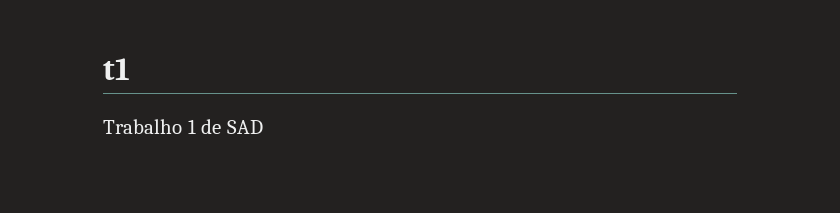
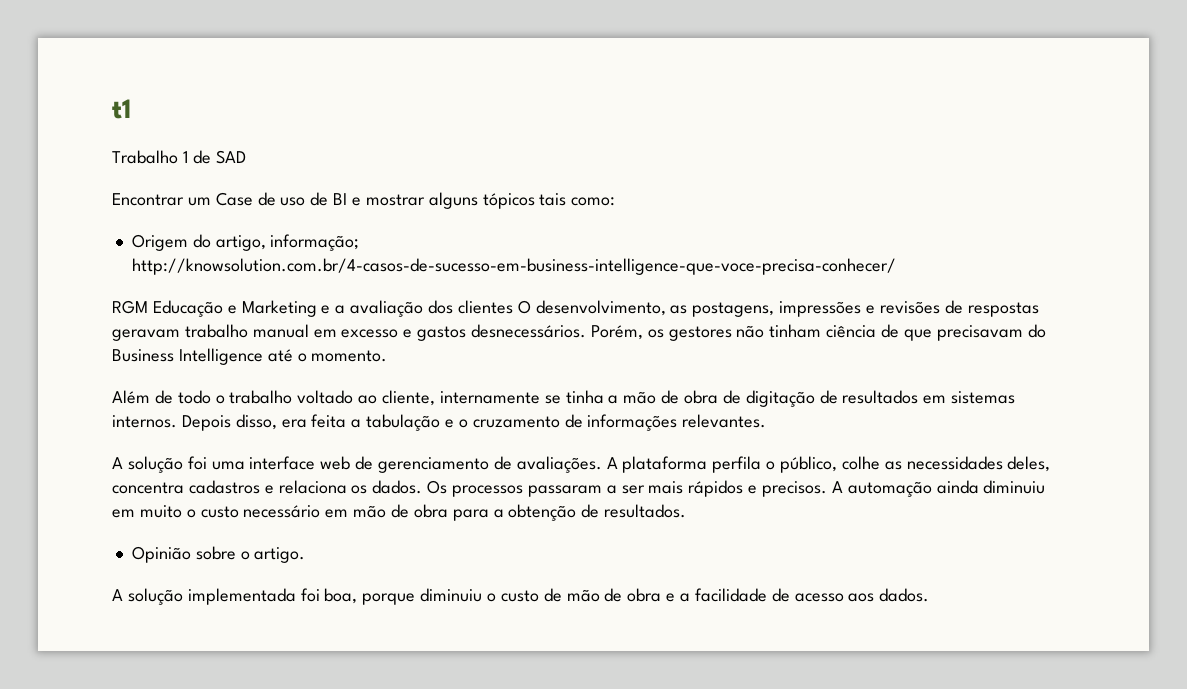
(263, 127) none -> [112,192,616,209] [131,234,360,251] [131,258,896,275] [112,300,1039,317] [112,324,1046,341] [112,348,388,365] [112,390,1016,407] [112,414,767,431] [112,456,1051,473] [112,480,1046,497] [112,504,687,521] [131,546,306,563] [112,588,930,605] // Encontrar um Case de uso de BI e mostrar alguns tópicos tais como: // Origem do artigo, informação; http://knowsolution.com.br/4-casos-de-sucesso-em-business-intelligence-que-voce-precisa-conhecer/ // RGM Educação e Marketing e a avaliação dos clientes O desenvolvimento, as postagens, impressões e revisões de respostas geravam trabalho manual em excesso e gastos desnecessários. Porém, os gestores não tinham ciência de que precisavam do Business Intelligence até o momento. // Além de todo o trabalho voltado ao cliente, internamente se tinha a mão de obra de digitação de resultados em sistemas internos. Depois disso, era feita a tabulação e o cruzamento de informações relevantes. // A solução foi uma interface web de gerenciamento de avaliações. A plataforma perfila o público, colhe as necessidades deles, concentra cadastros e relaciona os dados. Os processos passaram a ser mais rápidos e precisos. A automação ainda diminuiu em muito o custo necessário em mão de obra para a obtenção de resultados. // Opinião sobre o artigo. // A solução implementada foi boa, porque diminuiu o custo de mão de obra e a facilidade de acesso aos dados.

